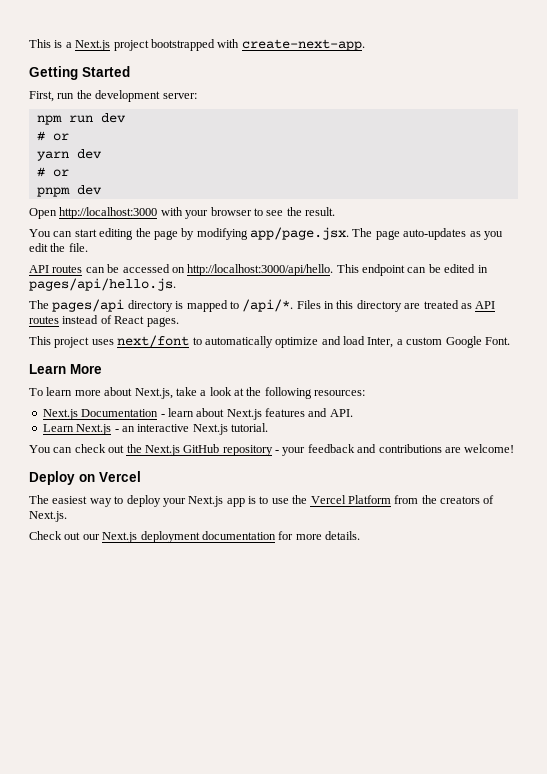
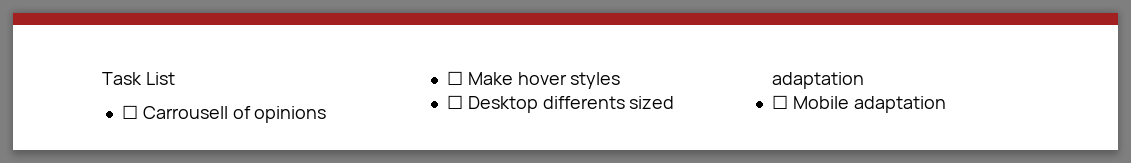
[29,39,365,51] [29,66,130,80] [29,90,197,102] [36,113,126,125] [36,131,69,141] [36,149,102,161] [36,167,69,177] [36,185,102,197] [29,207,335,219] [29,227,503,240] [29,243,88,252] [29,264,488,276] [29,278,176,291] [29,299,496,312] [29,315,179,327] [29,335,510,348] [29,364,102,374] [29,387,366,399] [42,408,353,420] [42,423,268,435] [29,444,515,456] [29,471,141,485] [29,495,495,507] [29,511,67,522] [29,531,360,543] This is a Next.js project bootstrapped with create-next-app. // Getting Started // First, run the development server: // npm run dev // # or // yarn dev // # or // pnpm dev // Open http://localhost:3000 with your browser to see the result. // You can start editing the page by modifying app/page.jsx. The page auto-updates as you edit the file. // API routes can be accessed on http://localhost:3000/api/hello. This endpoint can be edited in pages/api/hello.js. // The pages/api directory is mapped to /api/*. Files in this directory are treated as API routes instead of React pages. // This project uses next/font to automatically optimize and load Inter, a custom Google Font. // Learn More // To learn more about Next.js, take a look at the following resources: // Next.js Documentation - learn about Next.js features and API. // Learn Next.js - an interactive Next.js tutorial. // You can check out the Next.js GitHub repository - your feedback and contributions are welcome! // Deploy on Vercel // The easiest way to deploy your Next.js app is to use the Vercel Platform from the creators of Next.js. // Check out our Next.js deployment documentation for more details. -> [102,72,175,85] [121,105,327,123] [446,71,621,89] [446,95,675,113] [771,72,864,89] [771,95,946,113] Task List // ☐ Carrousell of opinions // ☐ Make hover styles // ☐ Desktop differents sized adaptation // ☐ Mobile adaptation

